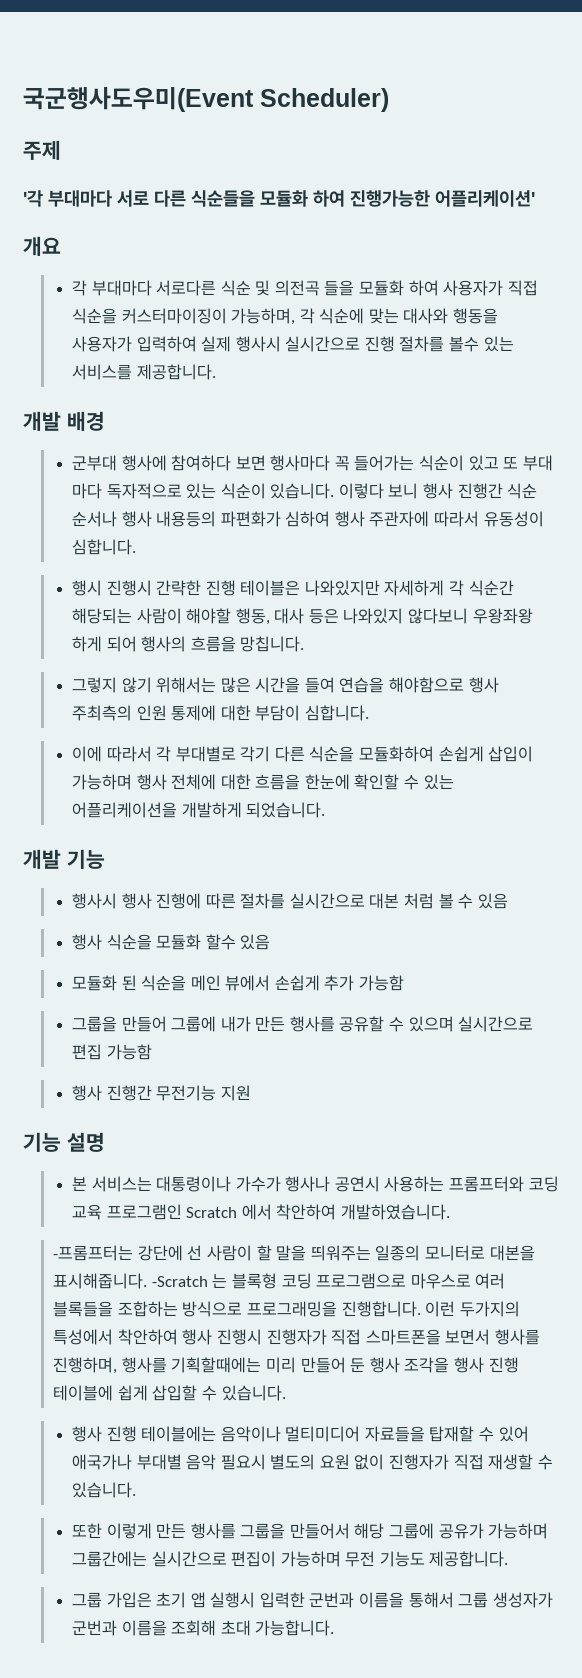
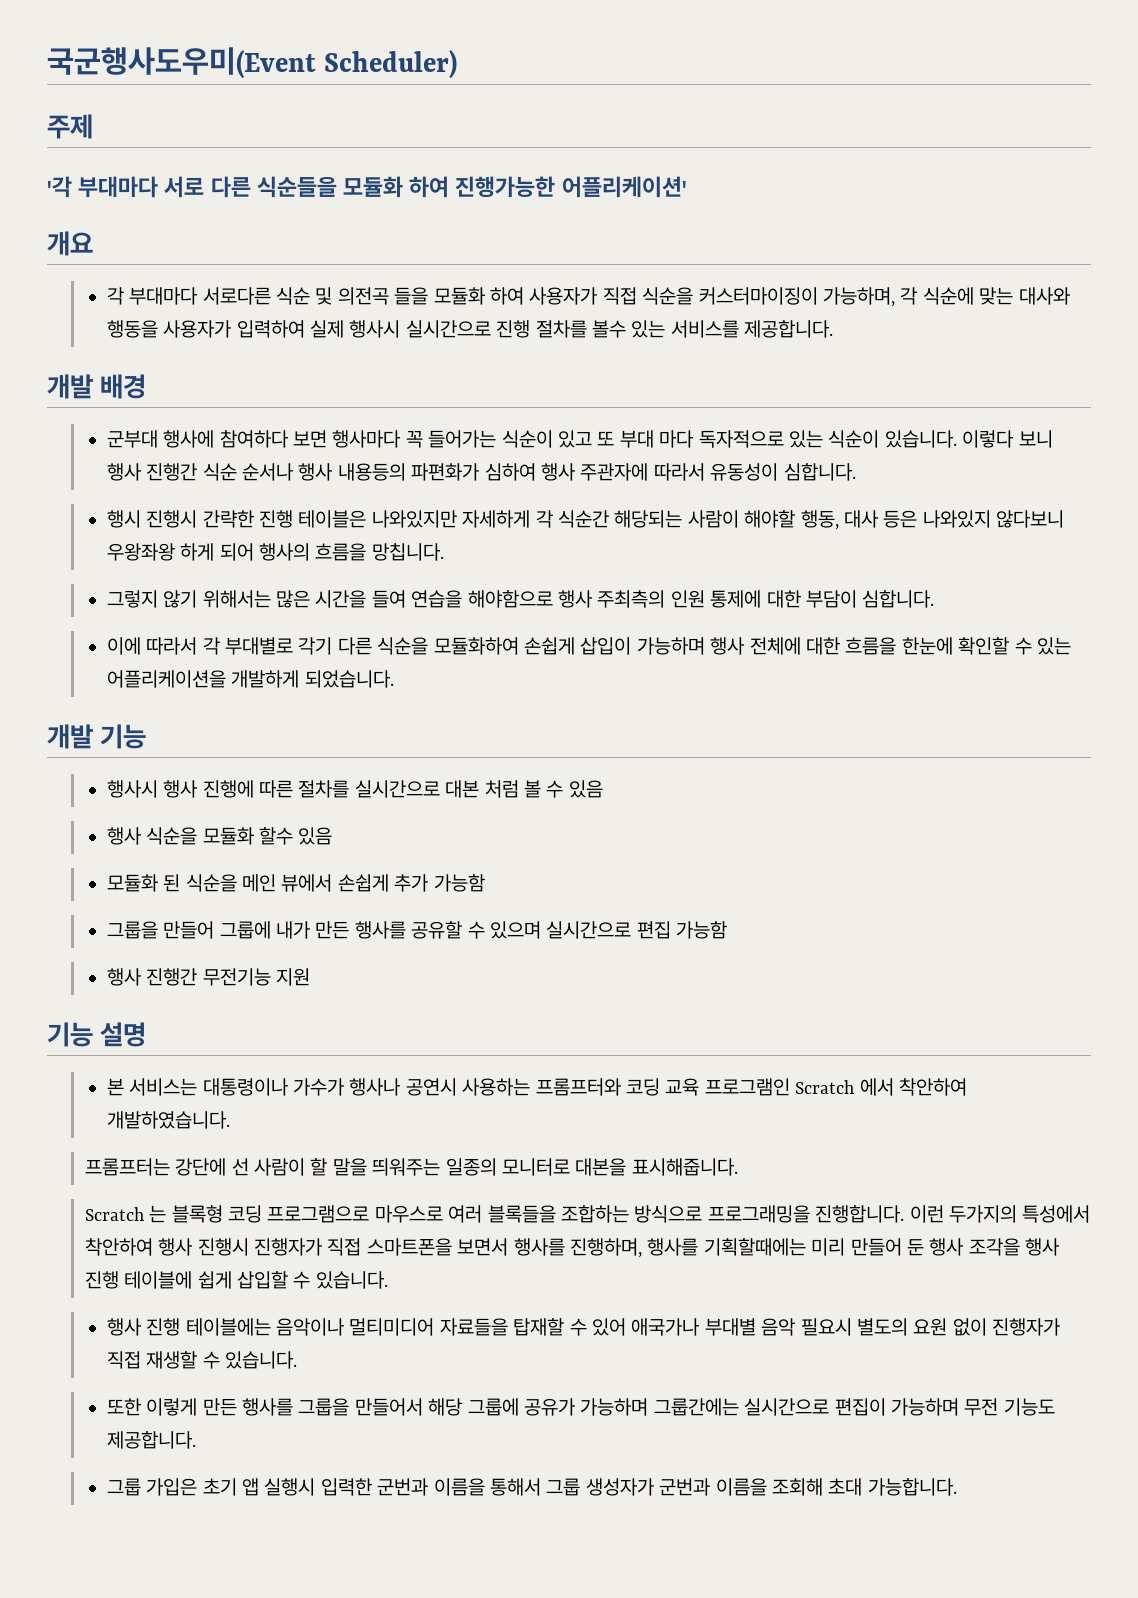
[53,1245,134,1261] -프롬프터는 -> [84,1158,170,1176] 프롬프터는
[151,1276,208,1287] -Scratch -> [84,1207,144,1221] // Scratch

